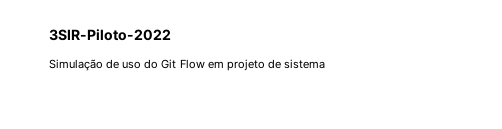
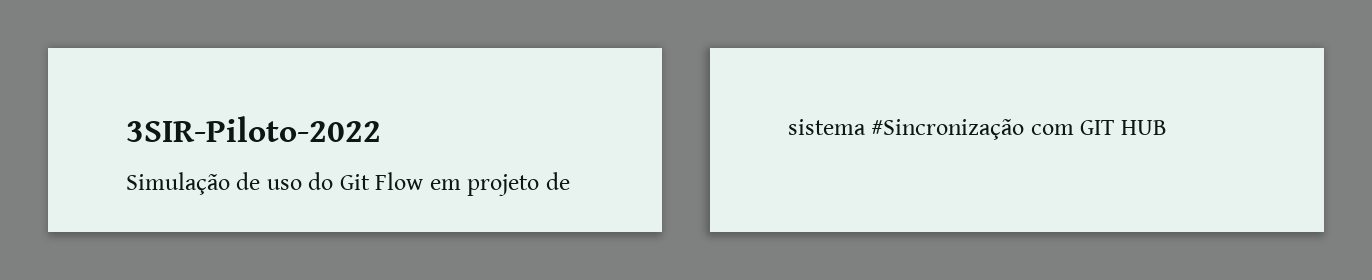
(325, 64) none -> [871,119,1167,140] #Sincronização com GIT HUB

